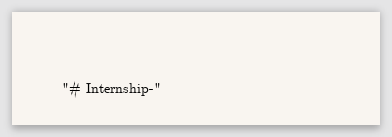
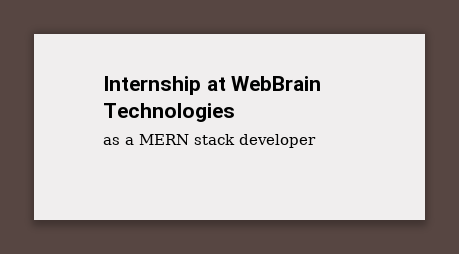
[62,81,161,99] "# Internship-" -> [103,76,322,95] [103,103,235,122] [103,134,316,148] Internship at WebBrain Technologies // as a MERN stack developer

